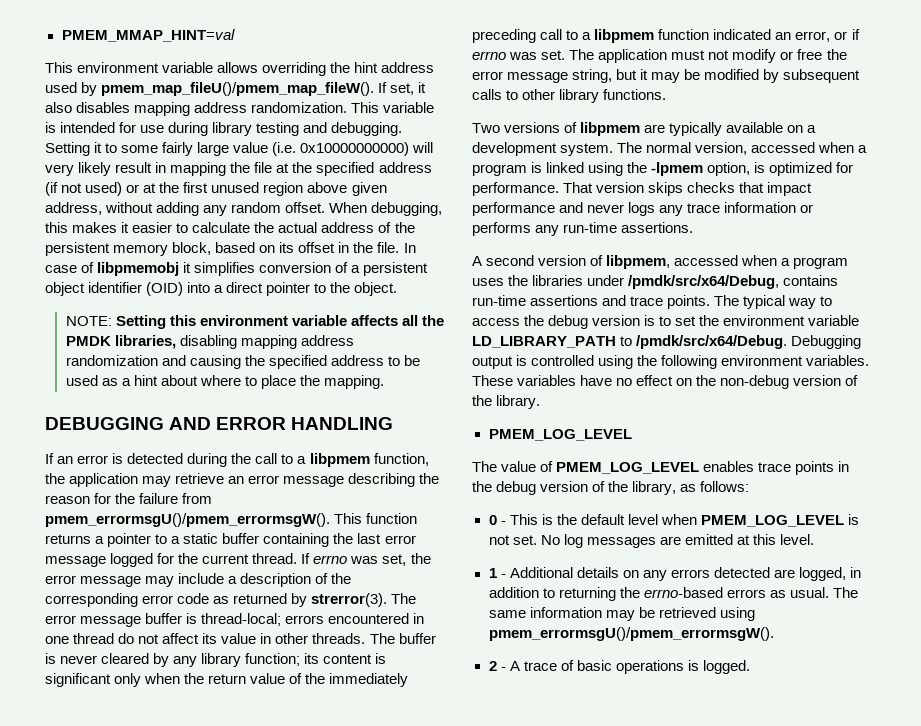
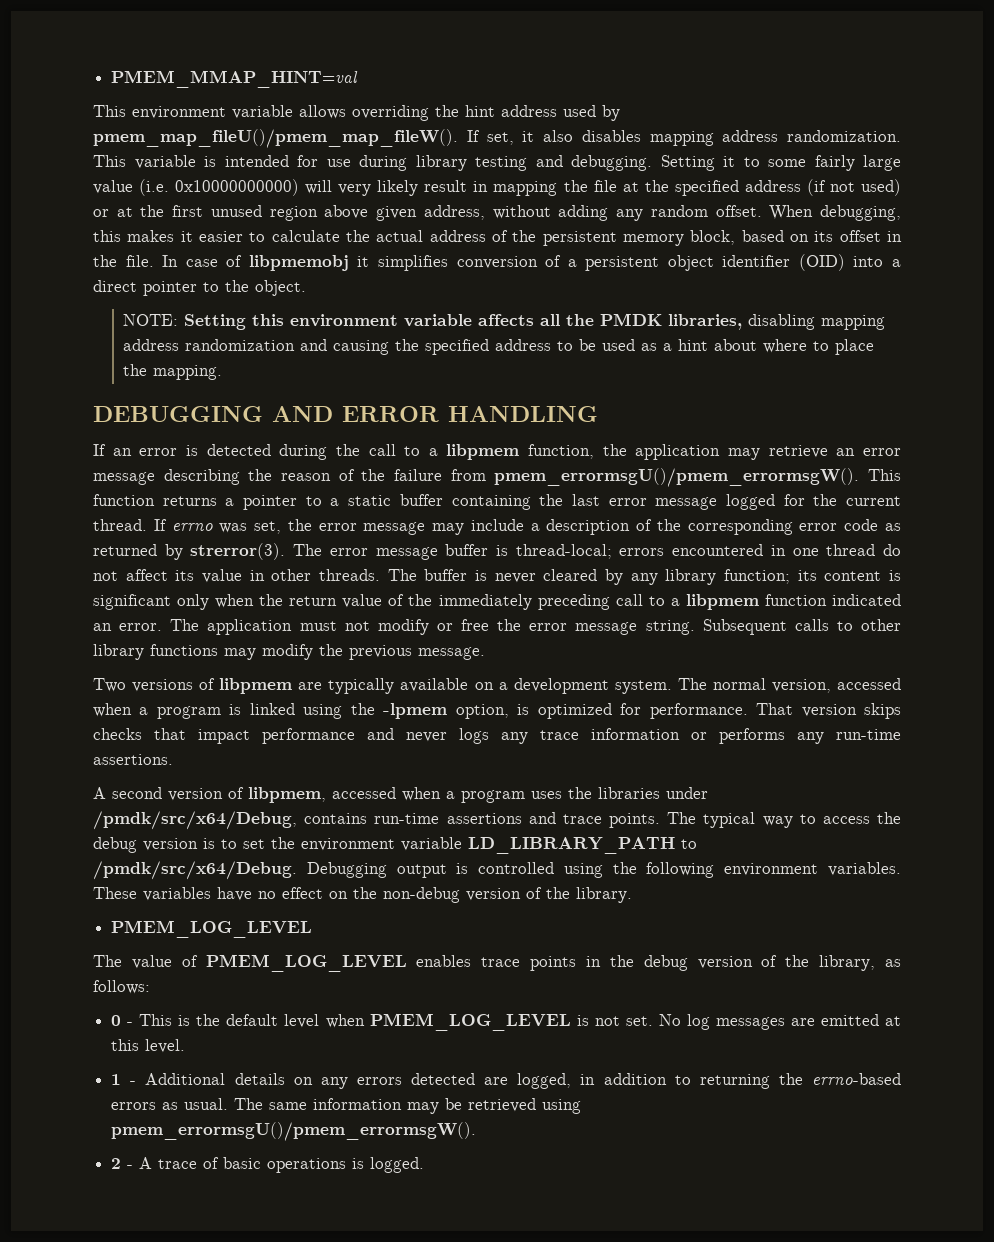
[94,493,112,504] for -> [338,469,355,481] of
[795,29,860,42] [472,50,566,60] error, or if errno was set. -> [119,623,163,631] error.
[572,69,861,83] [472,89,667,103] string, but it may be modified by subsequent calls to other library functions. -> [645,619,901,635] [93,644,485,660] string. Subsequent calls to other library functions may modify the previous message.

